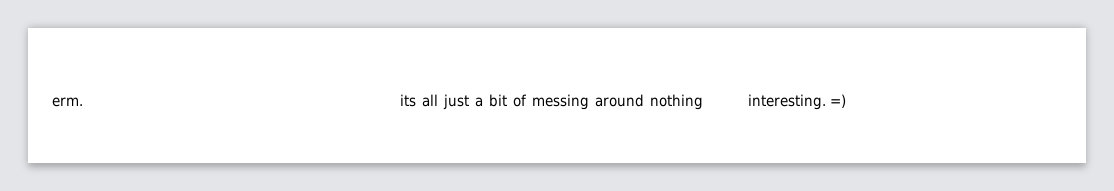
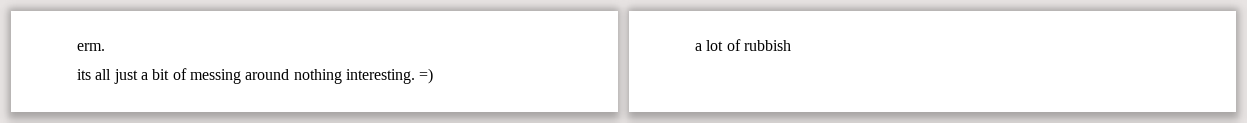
(847, 101) none -> [695,39,791,51] // a lot of rubbish

